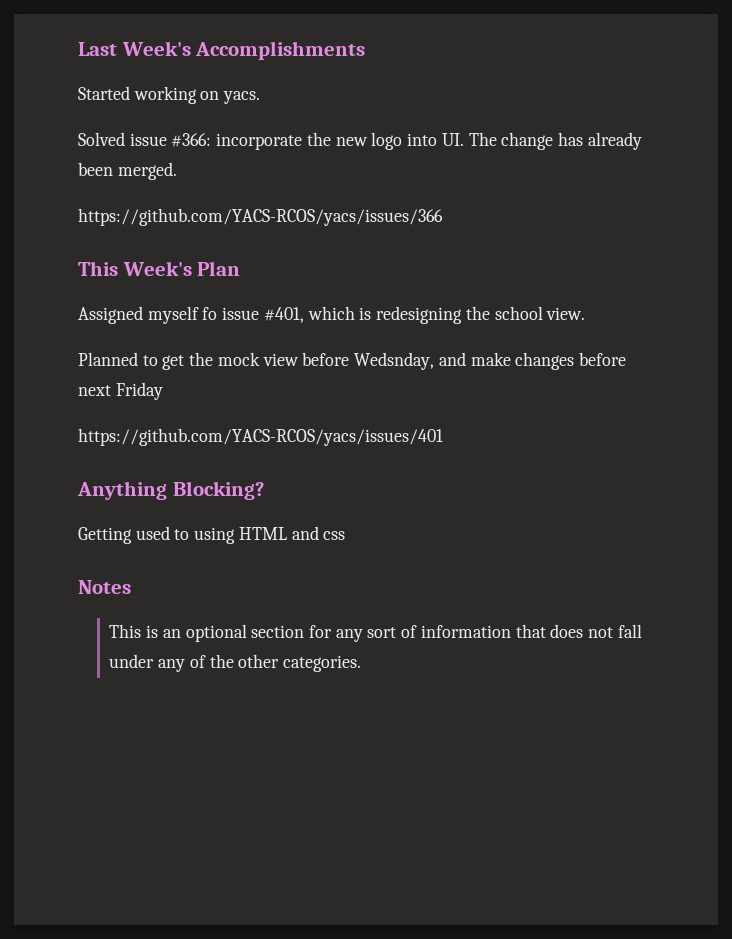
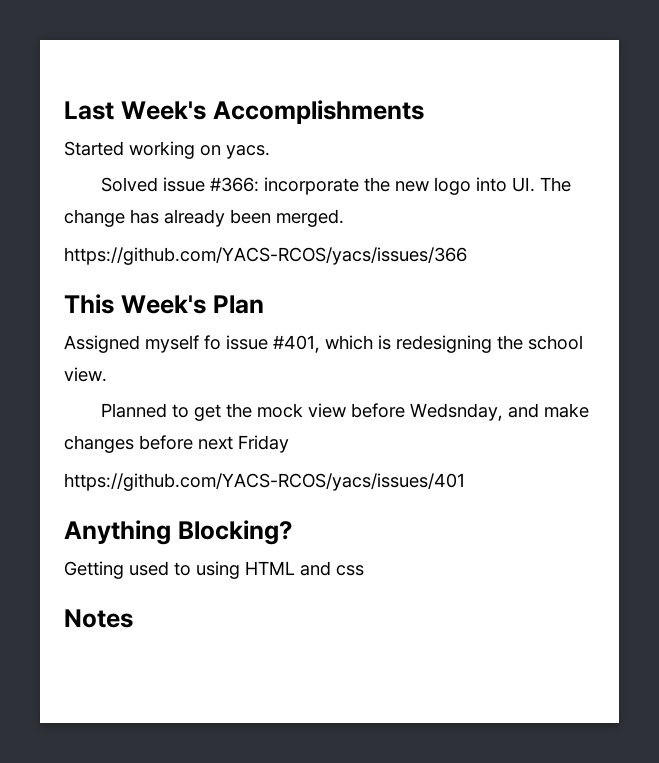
[109,624,642,642] [109,654,361,672] // This is an optional section for any sort of information that does not fall under any of the other categories. -> (133, 618) none

